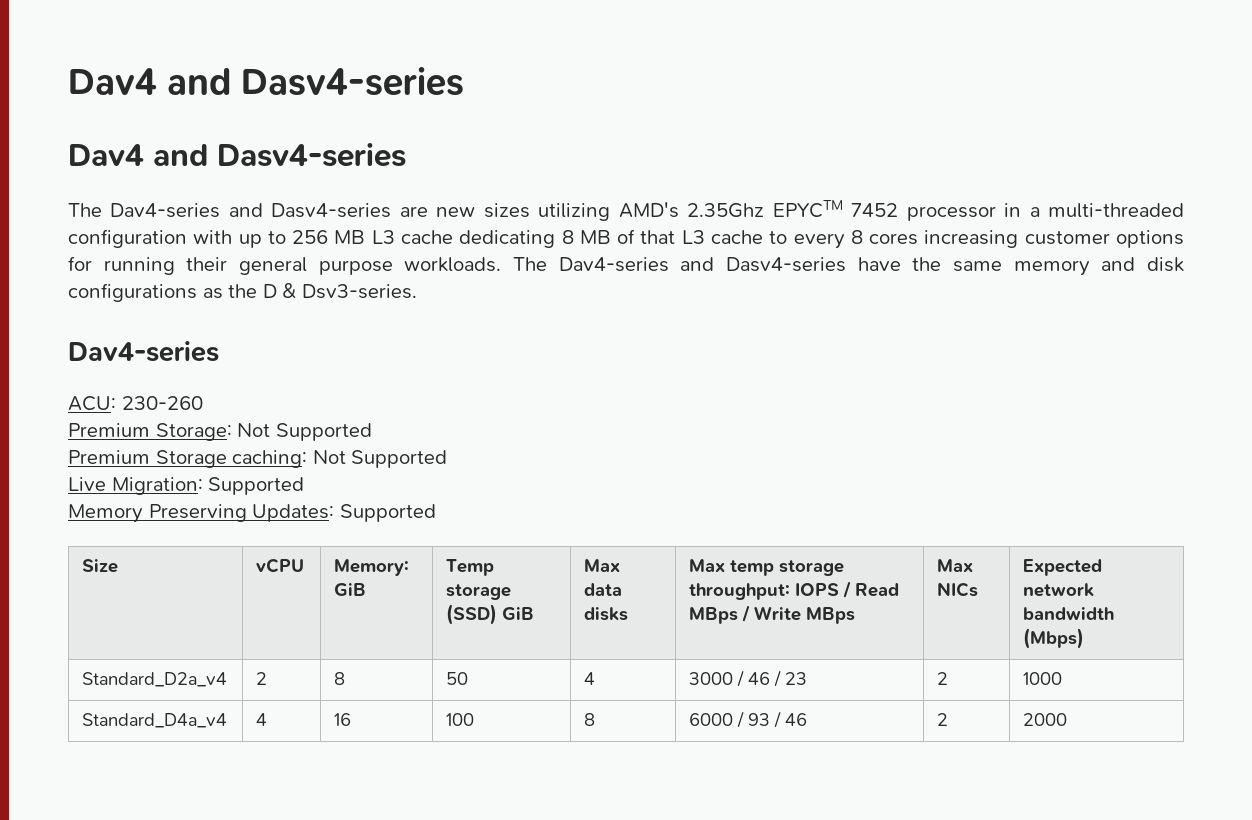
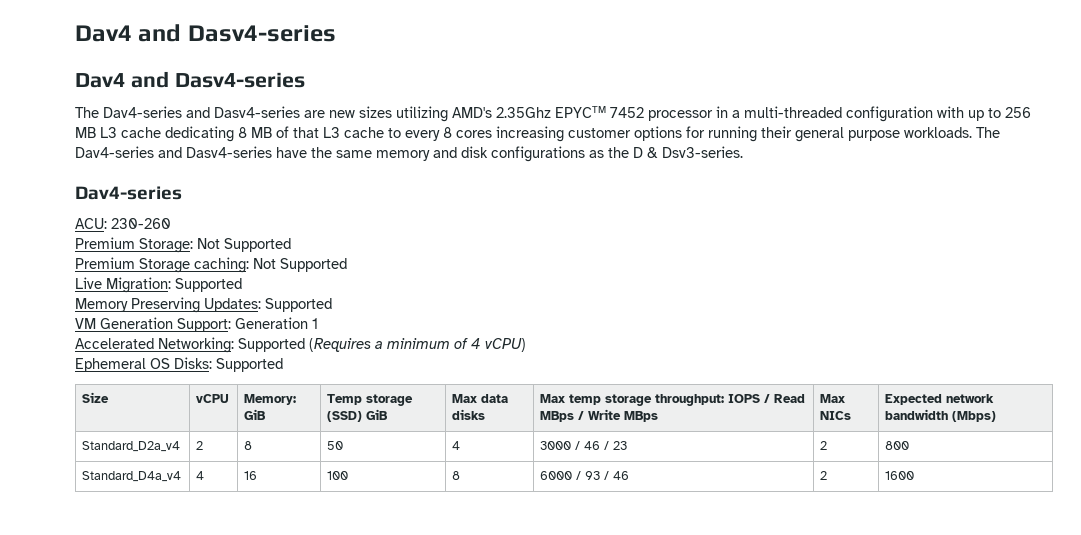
(436, 513) none -> [75,317,318,332] [75,337,526,353] [75,357,283,372] // VM Generation Support: Generation 1 // Accelerated Networking: Supported (Requires a minimum of 4 vCPU) // Ephemeral OS Disks: Supported
[1023,672,1063,685] 1000 -> [885,441,910,450] 800
[1023,713,1068,726] 2000 -> [885,471,915,480] 1600

